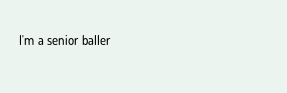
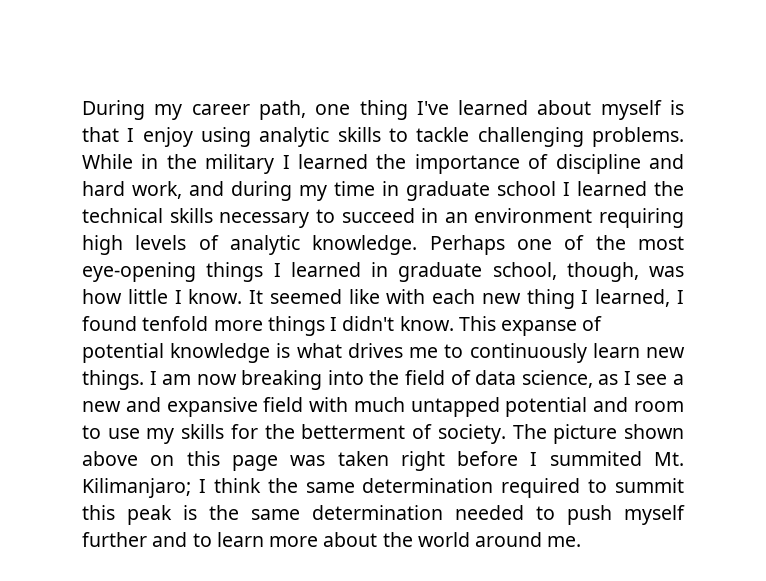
[19,35,111,45] I'm a senior baller -> [82,100,684,120] [82,127,684,147] [82,154,684,174] [82,181,684,201] [82,208,684,228] [82,235,684,255] [82,262,684,282] [82,289,684,309] [82,316,603,336] [82,343,685,363] [82,370,684,390] [82,397,684,417] [82,424,685,444] [82,451,684,471] [82,478,684,498] [82,505,685,525] [82,532,582,547] During my career path, one thing I've learned about myself is that I enjoy using analytic skills to tackle challenging problems. While in the military I learned the importance of discipline and hard work, and during my time in graduate school I learned the technical skills necessary to succeed in an environment requiring high levels of analytic knowledge. Perhaps one of the most eye-opening things I learned in graduate school, though, was how little I know. It seemed like with each new thing I learned, I found tenfold more things I didn't know. This expanse of potential knowledge is what drives me to continuously learn new things. I am now breaking into the field of data science, as I see a new and expansive field with much untapped potential and room to use my skills for the betterment of society. The picture shown above on this page was taken right before I summited Mt. Kilimanjaro; I think the same determination required to summit this peak is the same determination needed to push myself further and to learn more about the world around me.

